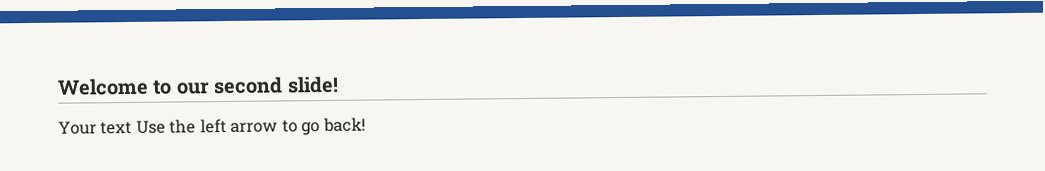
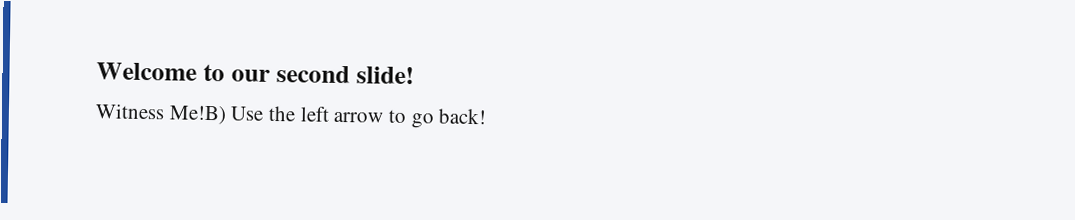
[58,121,133,135] Your text -> [95,103,227,125] Witness Me!B)

